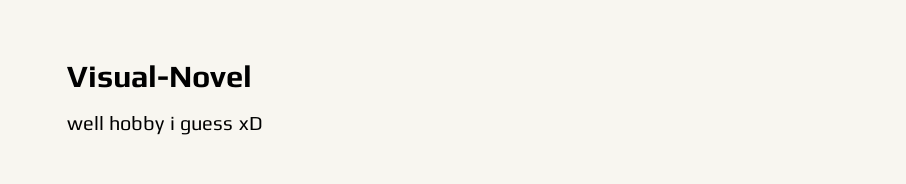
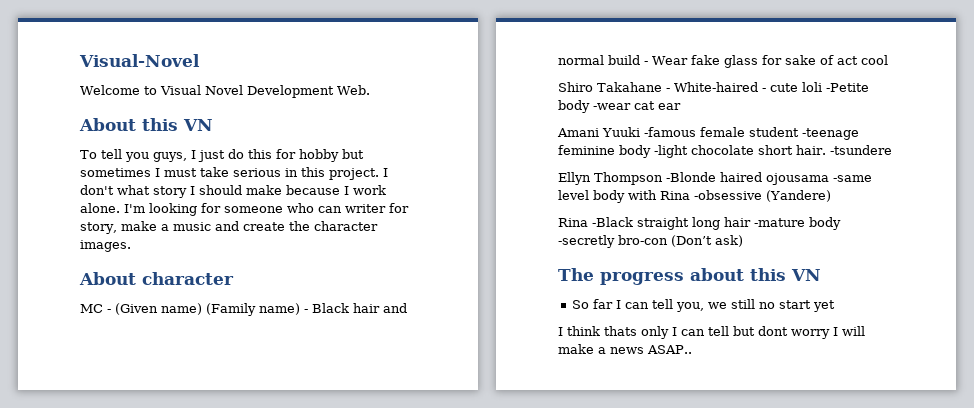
[67,116,263,135] well hobby i guess xD -> [80,85,370,98] [79,118,213,131] [80,149,364,162] [80,167,388,180] [80,185,386,198] [80,203,409,216] [80,221,378,234] [80,240,131,252] [79,272,234,285] [80,303,407,316] [558,55,888,68] [558,82,869,92] [558,100,681,113] [557,127,859,140] [558,145,892,158] [558,172,872,185] [558,190,831,203] [558,217,841,230] [558,235,743,248] [558,268,821,285] [572,299,836,312] [558,326,865,339] [558,344,692,354] Welcome to Visual Novel Development Web. // About this VN // To tell you guys, I just do this for hobby but sometimes I must take serious in this project. I don't what story I should make because I work alone. I'm looking for someone who can writer for story, make a music and create the character images. // About character // MC - (Given name) (Family name) - Black hair and normal build - Wear fake glass for sake of act cool // Shiro Takahane - White-haired - cute loli -Petite body -wear cat ear // Amani Yuuki -famous female student -teenage feminine body -light chocolate short hair. -tsundere // Ellyn Thompson -Blonde haired ojousama -same level body with Rina -obsessive (Yandere) // Rina -Black straight long hair -mature body -secretly bro-con (Don’t ask) // The progress about this VN // So far I can tell you, we still no start yet // I think thats only I can tell but dont worry I will make a news ASAP..

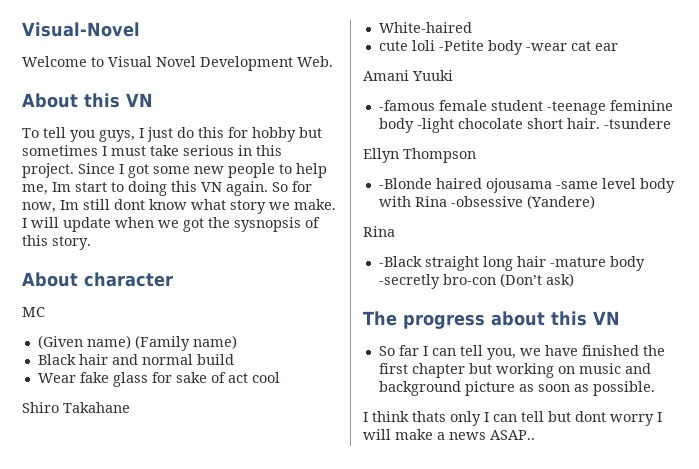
[383,168,388,177] [80,185,386,198] [80,203,409,216] [80,221,378,234] [80,240,131,252] I don't what story I should make because I work alone. I'm looking for someone who can writer for story, make a music and create the character images. -> [78,163,327,178] [22,181,312,196] [22,199,336,214] [22,217,320,232] [22,235,91,250] Since I got some new people to help me, Im start to doing this VN again. So for now, Im still dont know what story we make. I will update when we got the sysnopsis of this story.
[107,309,111,313] - -> (45, 312) //
[304,309,308,313] - -> (237, 342) //
[644,61,648,65] - -> (234, 359) //
[665,88,670,92] - -> (130, 407) //
[761,88,766,92] - -> (472, 27) //
(640, 132) none -> (453, 75) //
(663, 178) none -> (476, 155) //
(588, 222) none -> (395, 231) //
[731,299,836,312] still no start yet -> [544,345,665,356] [378,363,651,378] [378,381,655,396] have finished the first chapter but working on music and background picture as soon as possible.

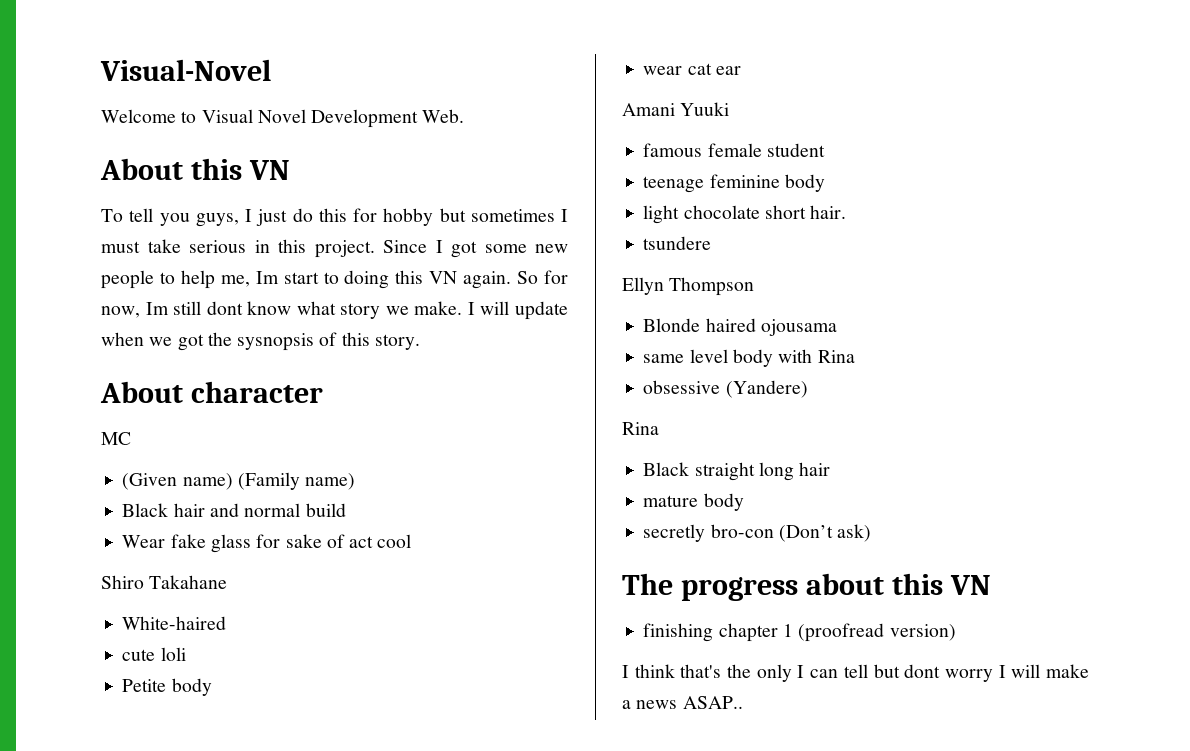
[438,40,567,55] -Petite body -wear -> [122,678,212,696] [643,66,683,75] // Petite body // wear
[378,100,435,111] -famous -> [643,143,703,157] famous
[546,101,606,115] -teenage -> [643,176,705,193] // teenage
[416,118,454,133] -light -> [643,205,680,224] // light
[603,118,671,129] -tsundere -> [643,236,712,250] // tsundere
[378,178,432,189] -Blonde -> [643,318,701,332] Blonde
[555,181,598,189] -same -> [643,354,685,363] // same
[450,196,523,207] -obsessive -> [643,380,721,394] // obsessive
[378,256,422,267] -Black -> [643,462,690,476] Black
[549,256,645,271] [378,274,440,289] -mature body -secretly -> [643,493,744,511] [643,524,706,542] // mature body // secretly
[378,345,665,360] [378,363,651,378] [378,381,655,396] So far I can tell you, we have finished the first chapter but working on music and background picture as soon as possible. -> [643,623,956,642] finishing chapter 1 (proofread version)
[412,411,446,422] thats -> [680,664,752,678] that's the

